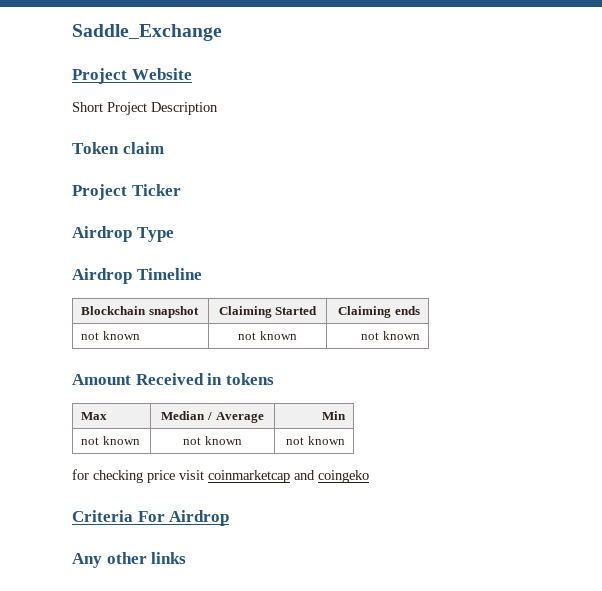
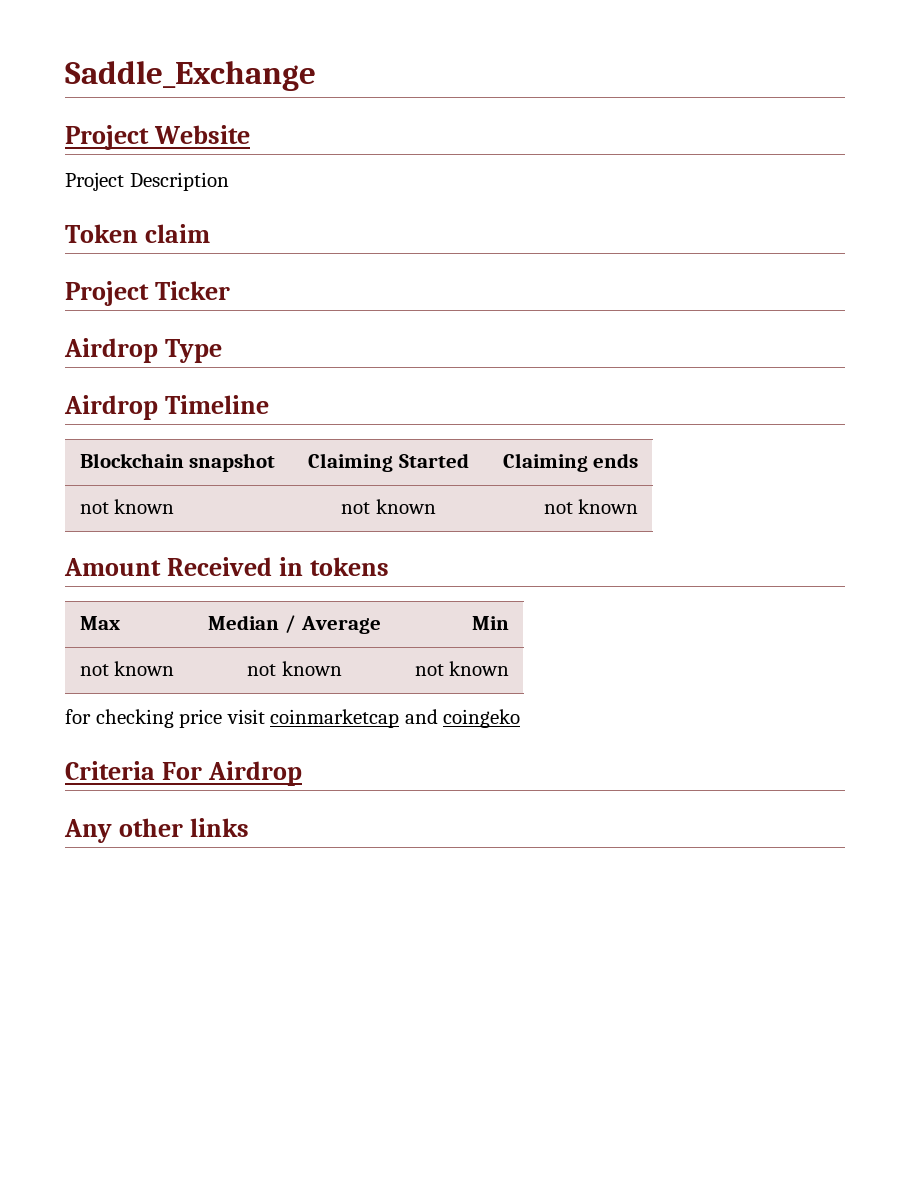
[72,102,103,112] Short -> (250, 134) none

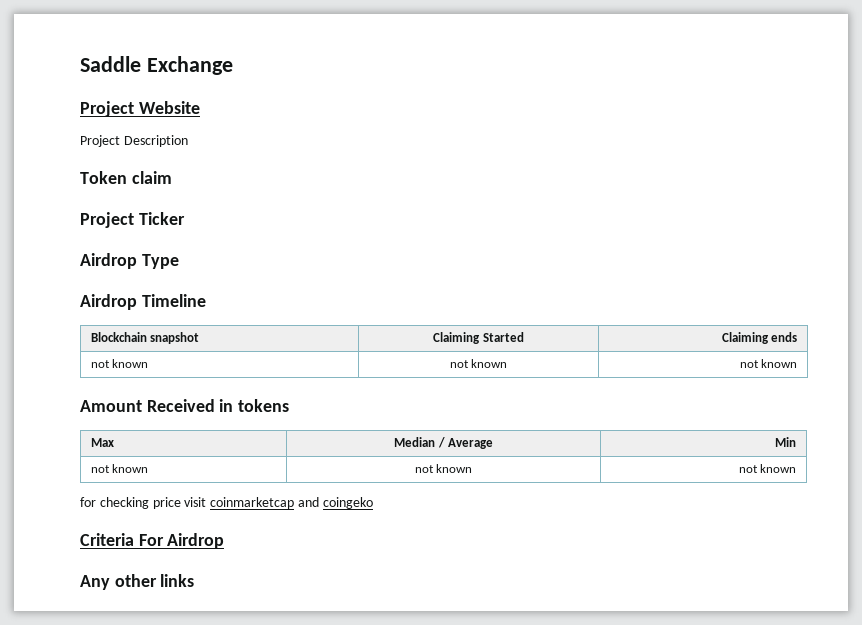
[65,61,316,91] Saddle_Exchange -> [80,56,233,75] Saddle Exchange

